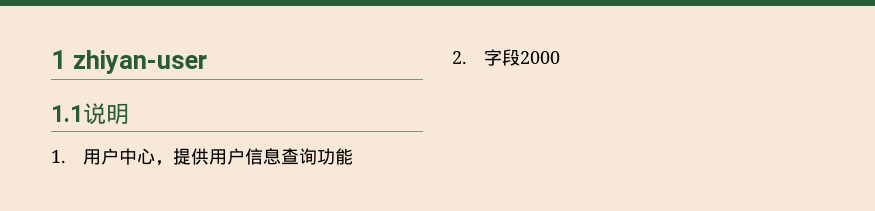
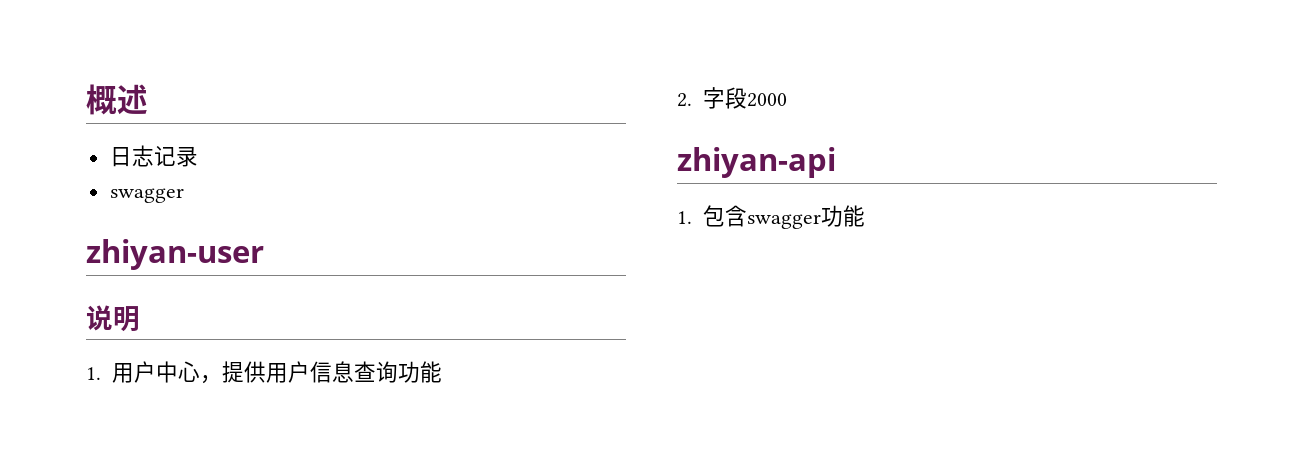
[51,50,66,69] 1 -> [86,84,148,115] [109,145,198,167] [109,188,184,203] 概述 // 日志记录 // swagger //
[51,105,83,122] 1.1 -> (264, 254) none
(561, 57) none -> [677,147,836,178] [677,205,865,229] // zhiyan-api // 1.包含swagger功能

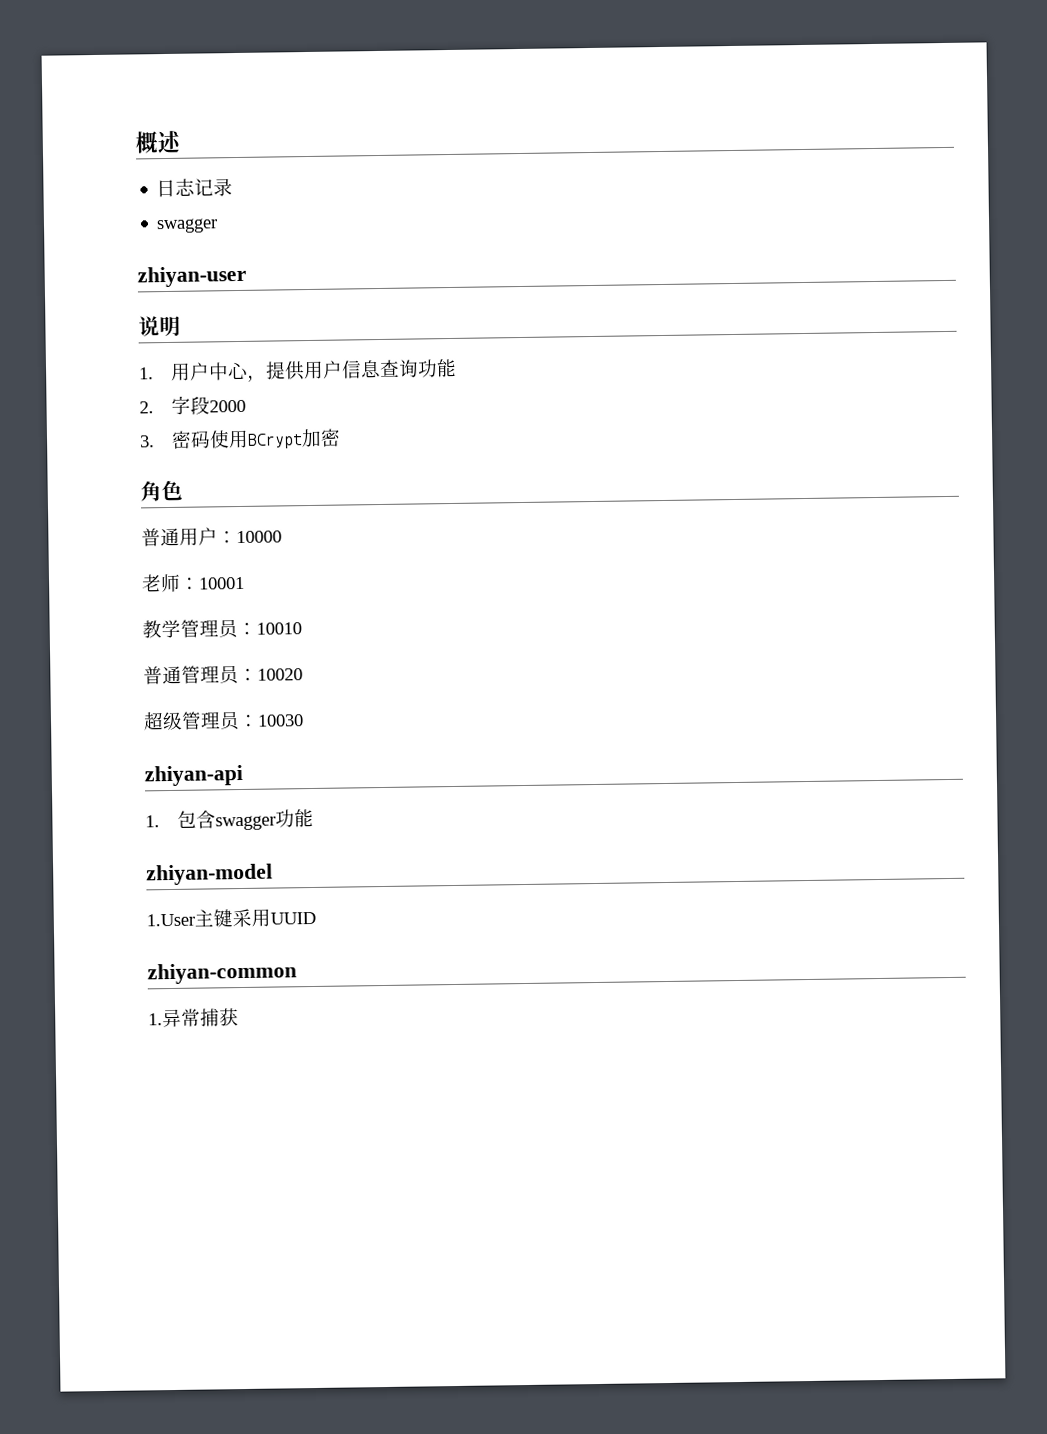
(787, 100) none -> [139,428,341,449] [140,480,183,502] [141,527,282,547] [141,573,245,593] [142,619,302,639] [143,665,303,685] [143,711,304,731] // 3.密码使用BCrypt加密 // 角色 // 普通用户：10000 // 老师：10001 // 教学管理员：10010 // 普通管理员：10020 // 超级管理员：10030
(865, 216) none -> [146,863,273,886] [146,908,316,928] [147,962,297,985] [148,1008,239,1028] // zhiyan-model // 1.User主键采用UUID // zhiyan-common // 1.异常捕获

